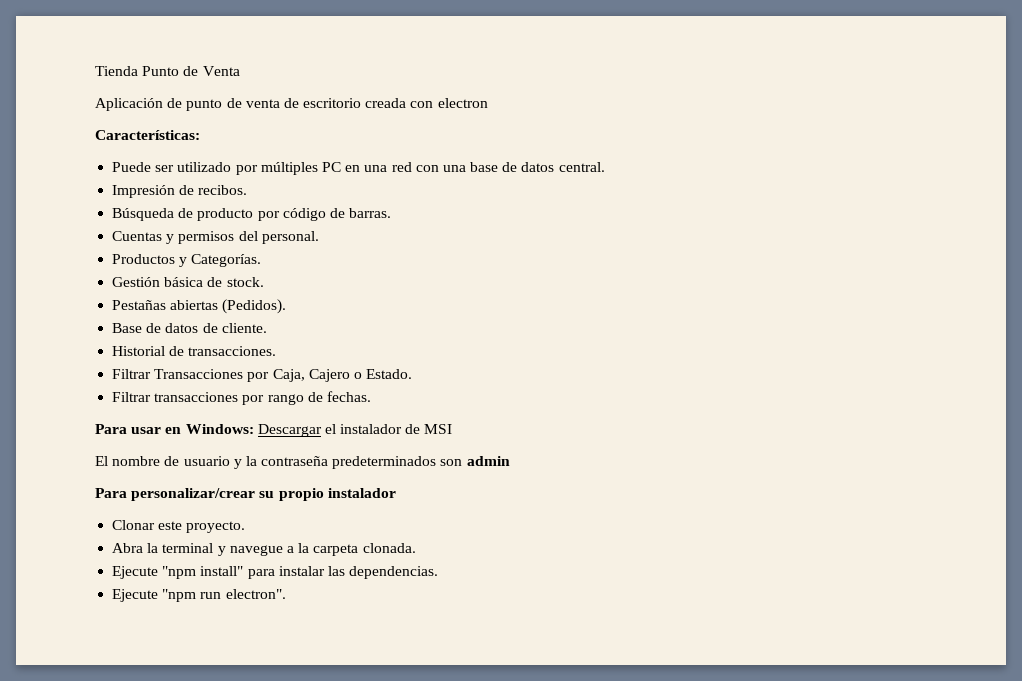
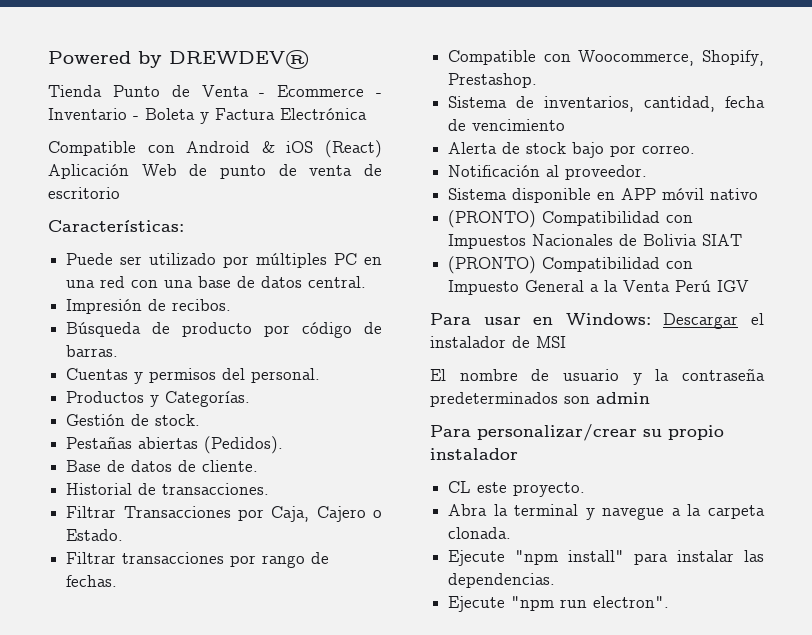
(95, 71) none -> [48,50,309,69] Powered by DREWDEV® //
[95,98,163,111] // Aplicación -> [259,85,382,97] [48,108,367,124] [48,140,382,158] [48,164,177,179] - Ecommerce - Inventario - Boleta y Factura Electrónica // Compatible con Android & iOS (React) Aplicación Web
[365,98,488,108] creada con electron -> (120, 193) none
[164,277,204,287] básica -> (126, 420) none
(371, 396) none -> [448,50,764,66] [448,73,538,88] [448,96,765,112] [448,119,566,131] [448,142,696,158] [448,165,648,180] [448,188,759,203] [448,210,694,228] [448,234,743,249] [448,256,694,274] [448,280,750,295] // Compatible con Woocommerce, Shopify, Prestashop. // Sistema de inventarios, cantidad, fecha de vencimiento // Alerta de stock bajo por correo. // Notificación al proveedor. // Sistema disponible en APP móvil nativo // (PRONTO) Compatibilidad con Impuestos Nacionales de Bolivia SIAT // (PRONTO) Compatibilidad con Impuesto General a la Venta Perú IGV
[112,520,156,530] Clonar -> [448,481,472,493] CL

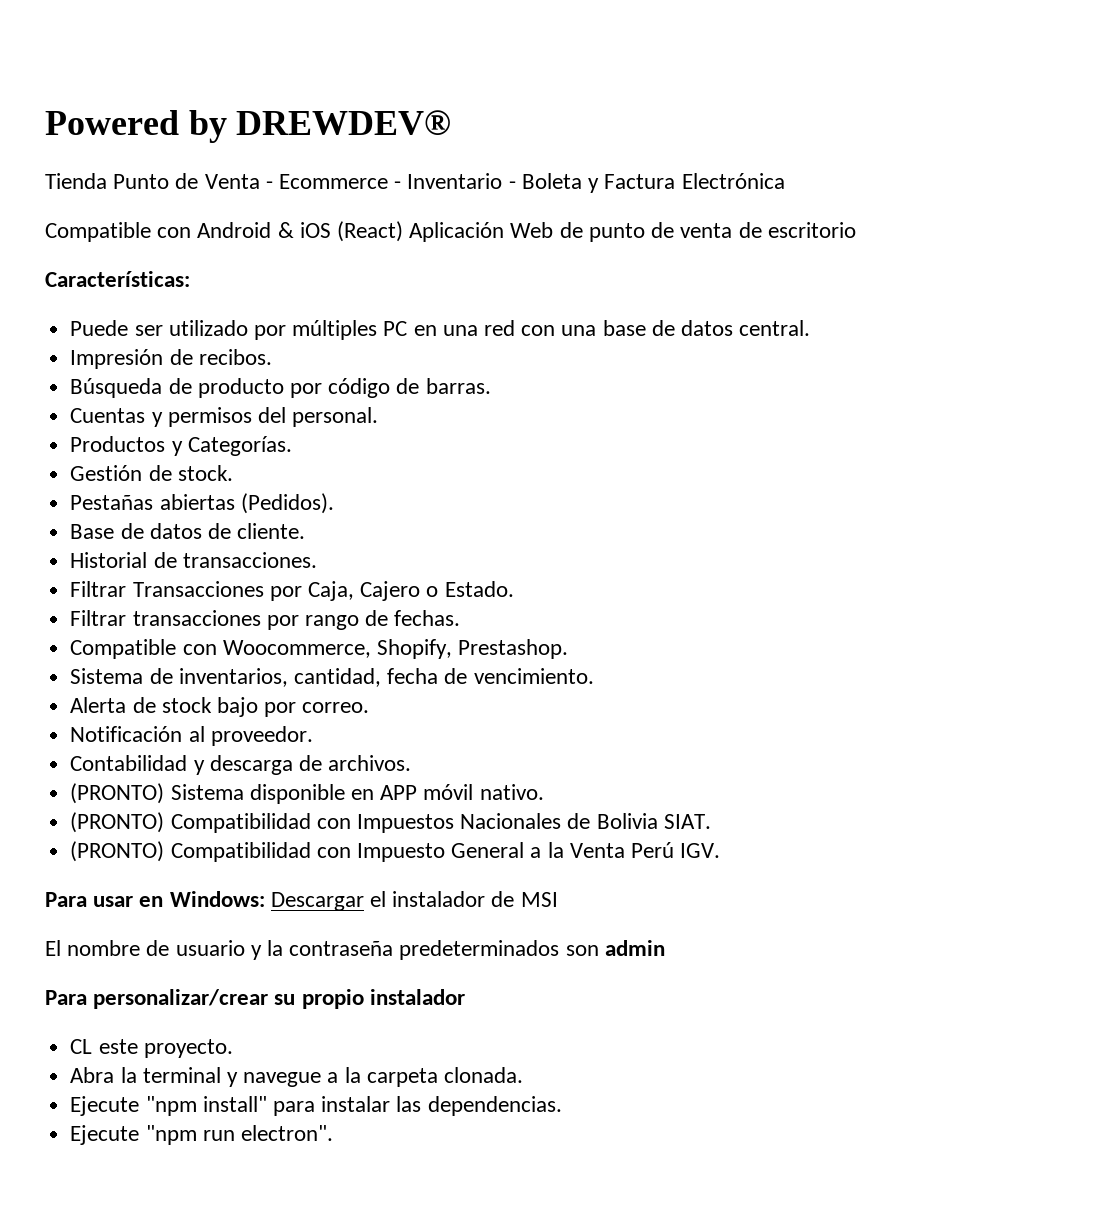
[472,119,566,131] vencimiento -> [473,668,594,684] vencimiento.
(648, 172) none -> [70,755,412,775] [70,783,165,804] Contabilidad y descarga de archivos. // (PRONTO)
[710,188,759,200] nativo -> [479,784,544,800] nativo.
[702,234,743,246] SIAT -> [663,814,711,829] SIAT.
[717,280,750,292] IGV -> [680,843,721,858] IGV.

